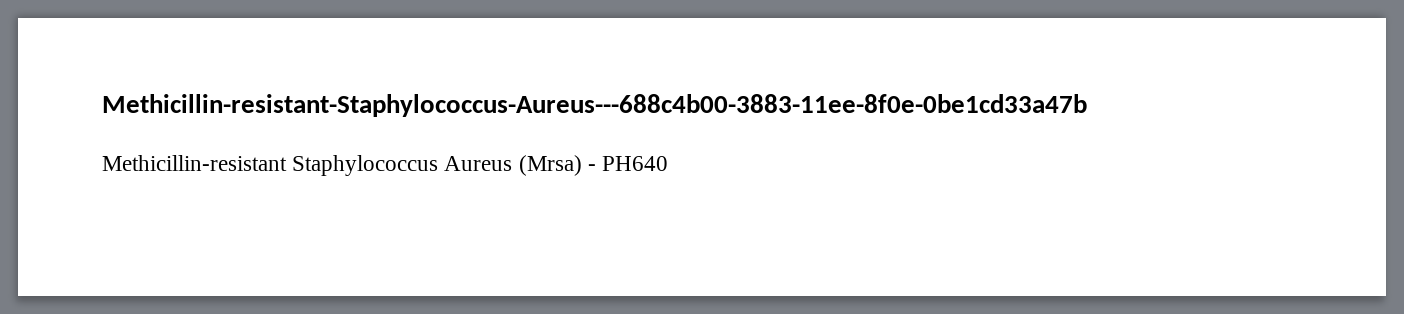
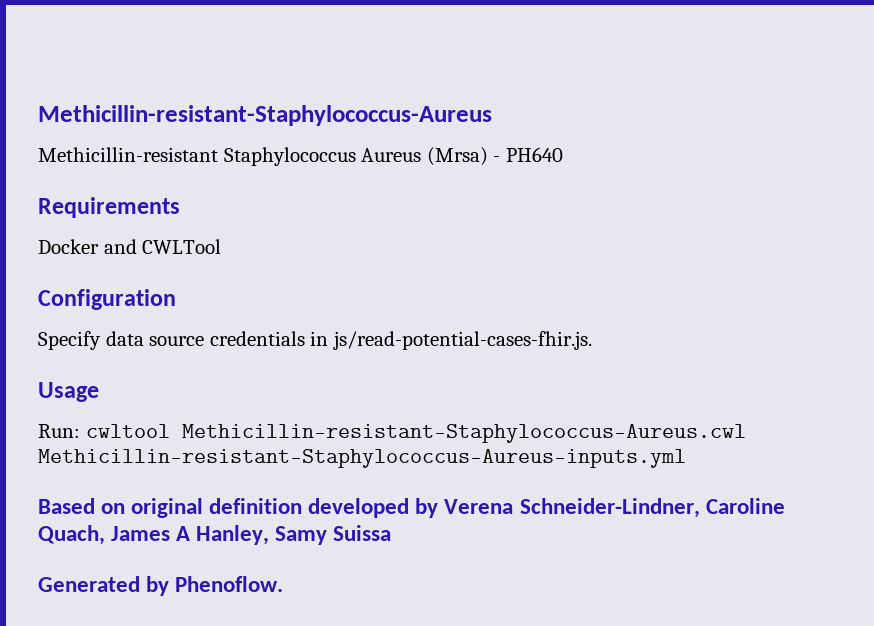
[102,94,1087,117] Methicillin-resistant-Staphylococcus-Aureus---688c4b00-3883-11ee-8f0e-0be1cd33a47b -> [38,105,492,126] Methicillin-resistant-Staphylococcus-Aureus
(669, 163) none -> [38,197,180,218] [38,239,222,254] [38,289,176,310] [38,331,592,350] [38,382,99,402] [38,424,746,443] [38,449,686,468] [38,498,785,518] [38,525,392,545] [38,576,284,596] // Requirements // Docker and CWLTool // Configuration // Specify data source credentials in js/read-potential-cases-fhir.js. // Usage // Run: cwltool Methicillin-resistant-Staphylococcus-Aureus.cwl Methicillin-resistant-Staphylococcus-Aureus-inputs.yml // Based on original definition developed by Verena Schneider-Lindner, Caroline Quach, James A Hanley, Samy Suissa // Generated by Phenoflow.

